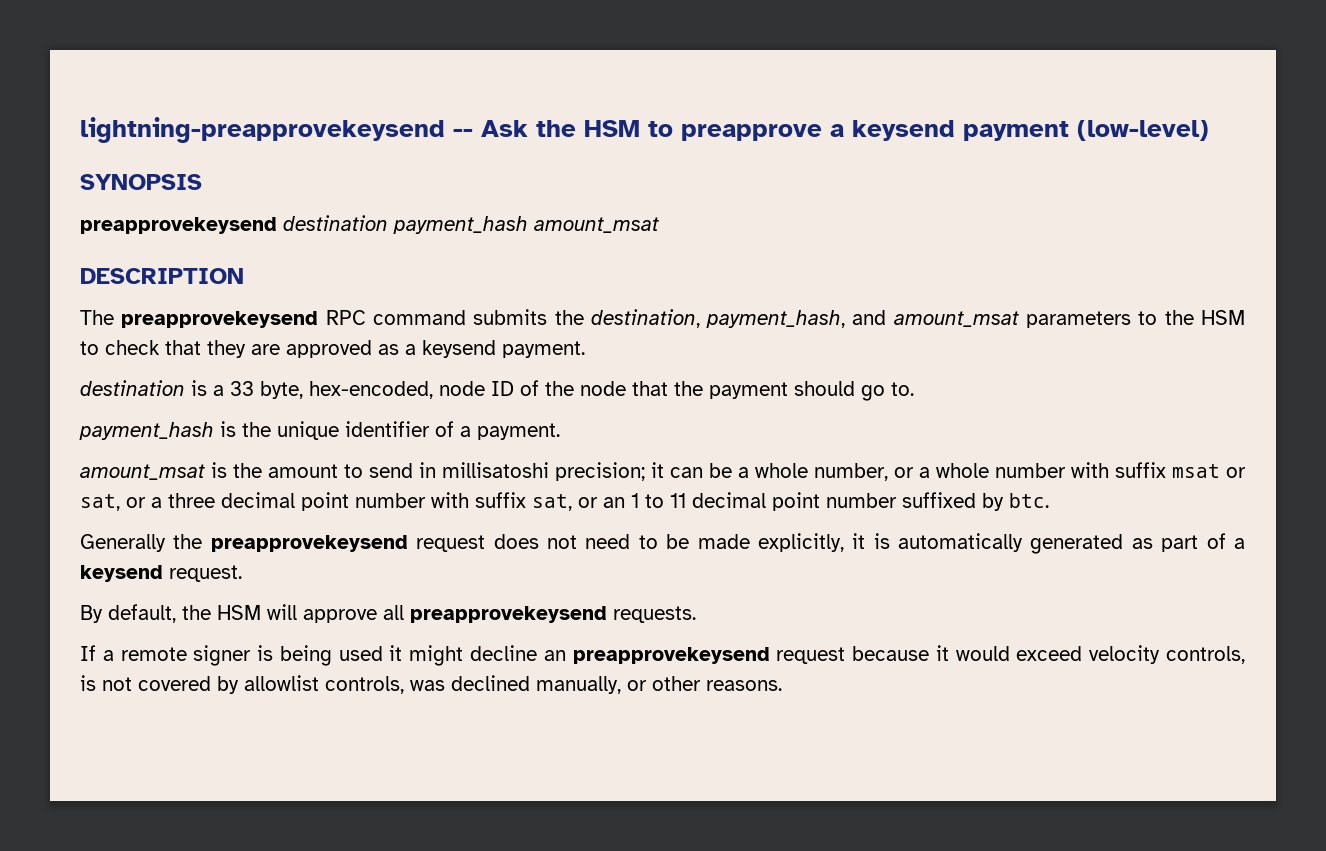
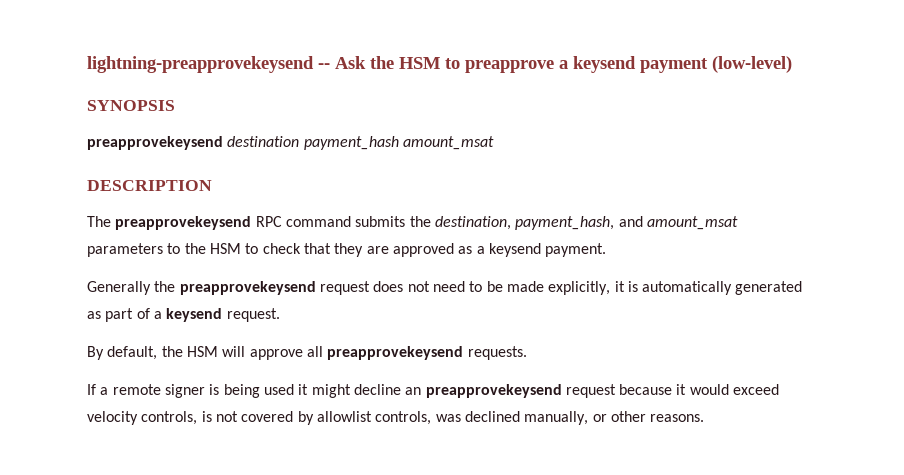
[80,380,914,401] [79,421,560,440] [80,462,1246,481] [80,492,1049,511] // destination is a 33 byte, hex-encoded, node ID of the node that the payment should go to. // payment_hash is the unique identifier of a payment. // amount_msat is the amount to send in millisatoshi precision; it can be a whole number, or a whole number with suffix msat or sat, or a three decimal point number with suffix sat, or an 1 to 11 decimal point number suffixed by btc. -> (607, 250) none

